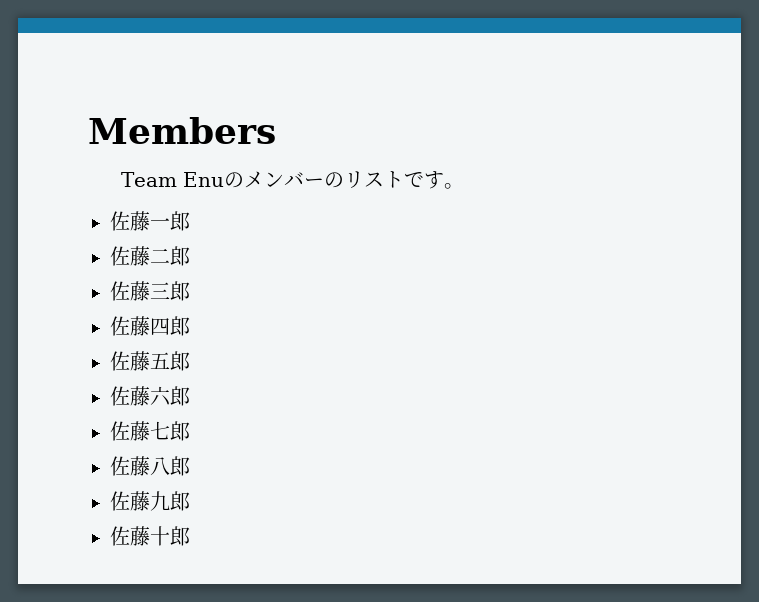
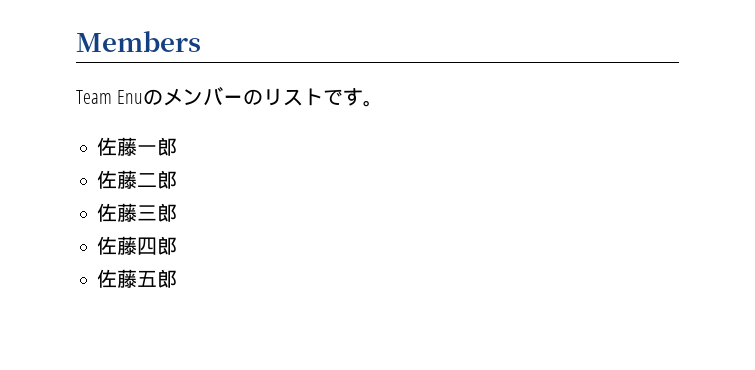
[110,386,190,406] [110,421,190,441] [110,456,190,476] [110,491,190,511] [110,526,190,546] // 佐藤六郎 // 佐藤七郎 // 佐藤八郎 // 佐藤九郎 // 佐藤十郎 -> (178, 278) none

